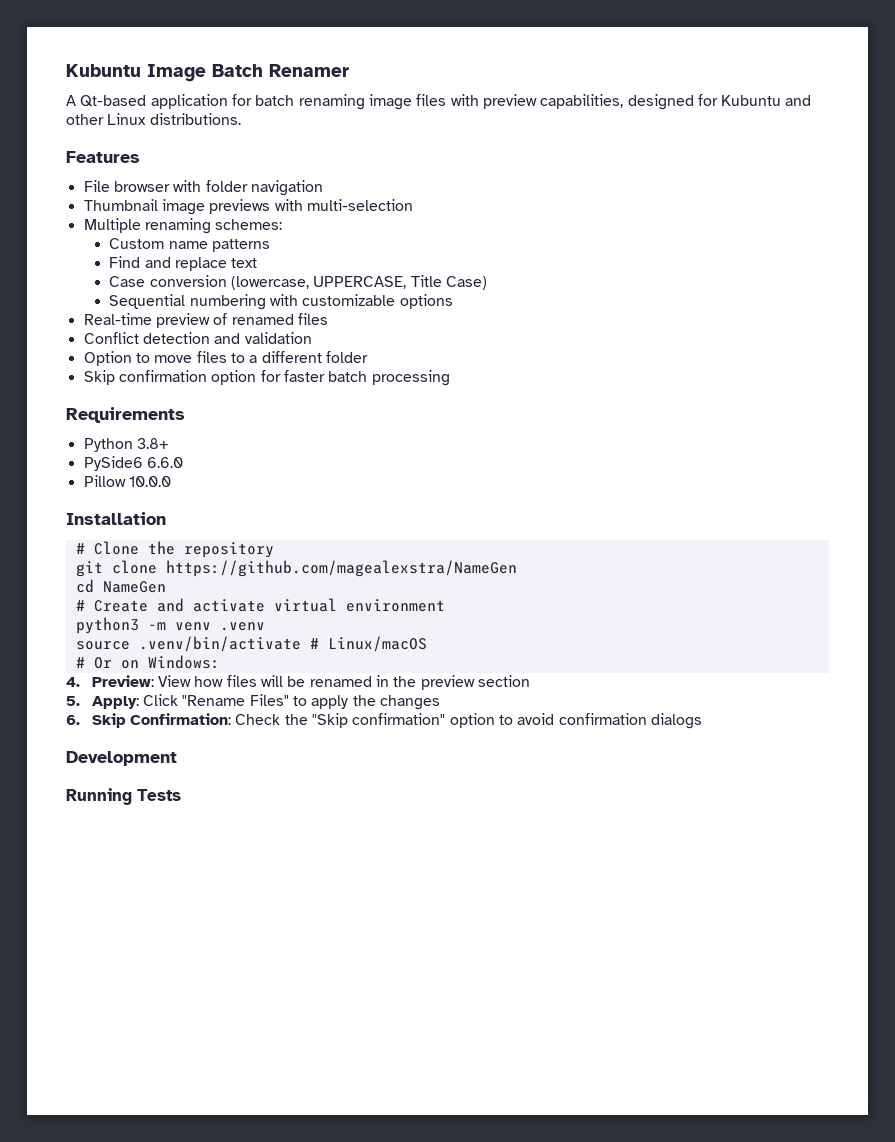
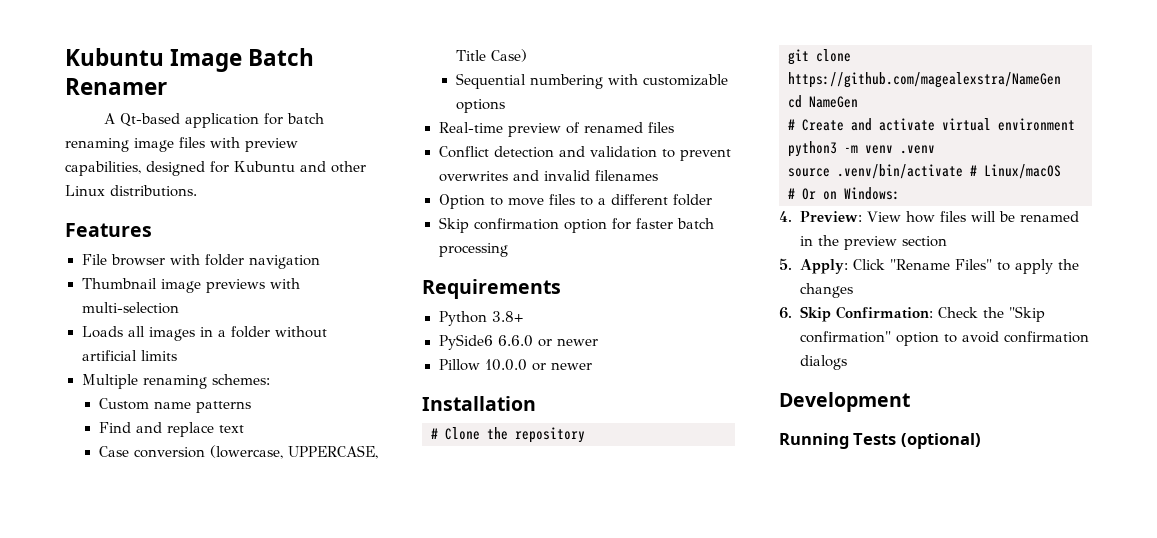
(413, 205) none -> [81,326,327,341] [81,350,177,361] // Loads all images in a folder without artificial limits
(312, 338) none -> [661,149,731,161] [438,170,658,182] to prevent overwrites and invalid filenames
(183, 462) none -> [537,338,598,347] or newer
(171, 481) none -> [531,362,592,371] or newer
(181, 795) none -> [900,433,981,449] (optional)

